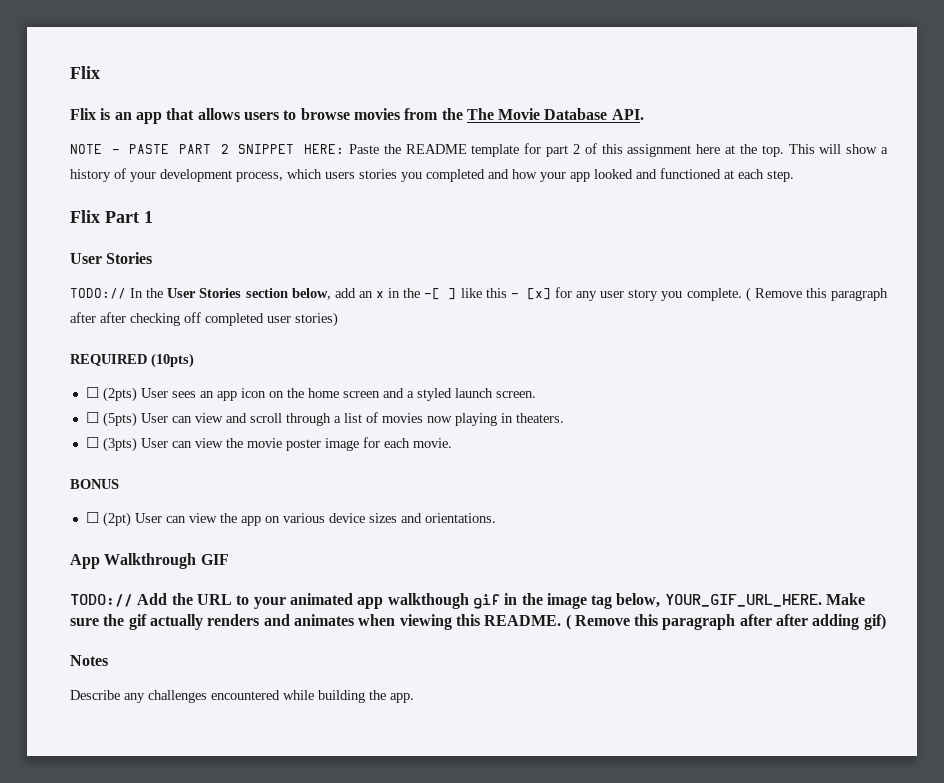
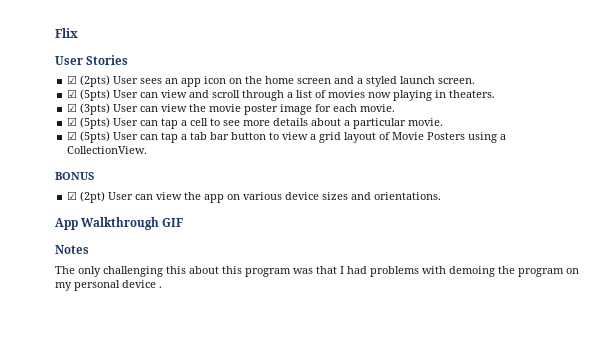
[70,108,644,124] [70,143,889,157] [70,168,794,182] [70,210,153,223] [70,252,153,264] [70,287,889,302] [70,312,338,327] [70,353,194,368] [85,387,99,398] Flix is an app that allows users to browse movies from the The Movie Database API. // NOTE - PASTE PART 2 SNIPPET HERE: Paste the README template for part 2 of this assignment here at the top. This will show a history of your development process, which users stories you completed and how your app looked and functioned at each step. // Flix Part 1 // User Stories // TODO:// In the User Stories section below, add an x in the -[ ] like this - [x] for any user story you complete. ( Remove this paragraph after after checking off completed user stories) // REQUIRED (10pts) // ☐ -> [55,55,129,65] [67,75,78,84] User Stories // ☑
[85,412,99,423] ☐ -> [67,89,78,98] ☑
[85,437,99,448] ☐ -> [67,103,78,112] ☑
(452, 443) none -> [67,117,444,129] [67,131,507,143] [67,146,148,154] // ☑ (5pts) User can tap a cell to see more details about a particular movie. // ☑ (5pts) User can tap a tab bar button to view a grid layout of Movie Posters using a CollectionView.
[85,512,99,523] ☐ -> [67,191,78,200] ☑
[70,593,866,609] [70,614,886,630] [70,655,108,666] [70,690,414,703] TODO:// Add the URL to your animated app walkthough gif in the image tag below, YOUR_GIF_URL_HERE. Make sure the gif actually renders and animates when viewing this README. ( Remove this paragraph after after adding gif) // Notes // Describe any challenges encountered while building the app. -> [55,245,89,254] [55,266,579,277] [55,280,162,291] Notes // The only challenging this about this program was that I had problems with demoing the program on my personal device .

